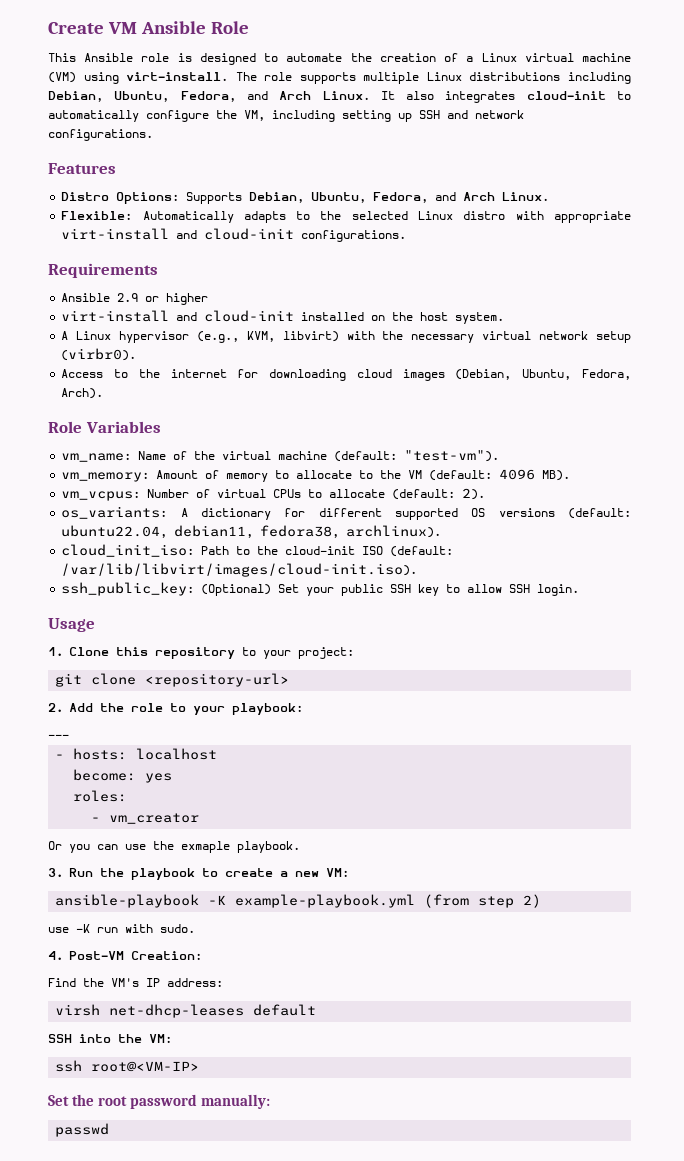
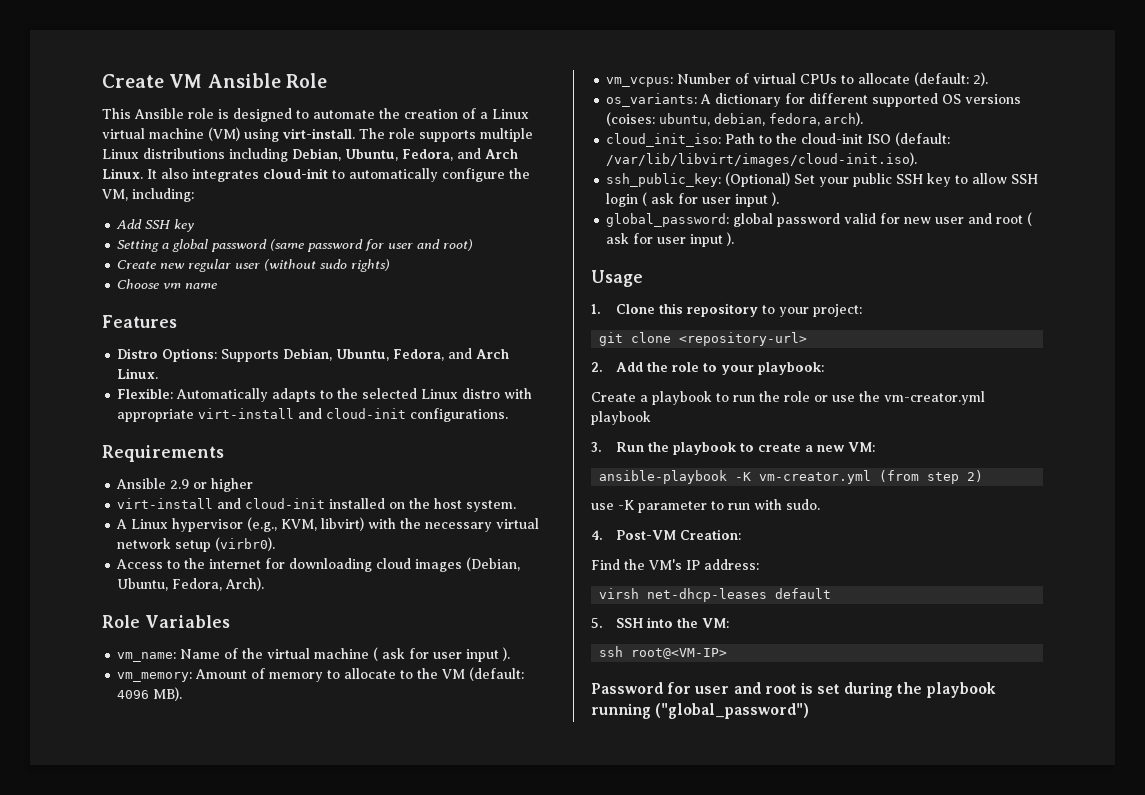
[272,110,524,122] [48,129,153,141] including setting up SSH and network configurations. -> [132,188,194,202] [116,219,195,232] [117,239,474,252] [117,259,391,272] [117,279,218,289] including: // Add SSH key // Setting a global password (same password for user and root) // Create new regular user (without sudo rights) // Choose vm name
[334,450,500,462] (default: "test-vm"). -> [373,647,511,662] ( ask for user input ).
[568,508,632,519] [61,525,442,538] (default: ubuntu22.04, debian11, fedora38, archlinux). -> [606,112,864,126] (coises: ubuntu, debian, fedora, arch).
[537,584,580,596] login. -> [606,192,780,207] [606,212,1033,227] [606,232,735,247] login ( ask for user input ). // global_password: global password valid for new user and root ( ask for user input ).
[48,734,69,739] [55,748,218,760] [73,769,173,783] [73,790,128,802] [91,813,200,824] [48,841,300,853] --- // - hosts: localhost // become: yes // roles: // - vm_creator // Or you can use the exmaple playbook. -> [591,391,985,405] [591,411,651,425] Create a playbook to run the role or use the vm-creator.yml playbook
[235,894,416,908] example-playbook.yml -> [759,470,872,484] vm-creator.yml
(90, 928) none -> [638,501,724,513] parameter to
(317, 1010) none -> [591,618,603,628] 5.
[48,1094,271,1109] [55,1123,110,1137] Set the root password manually: // passwd -> [591,682,996,698] [591,703,810,719] Password for user and root is set during the playbook running ("global_password")

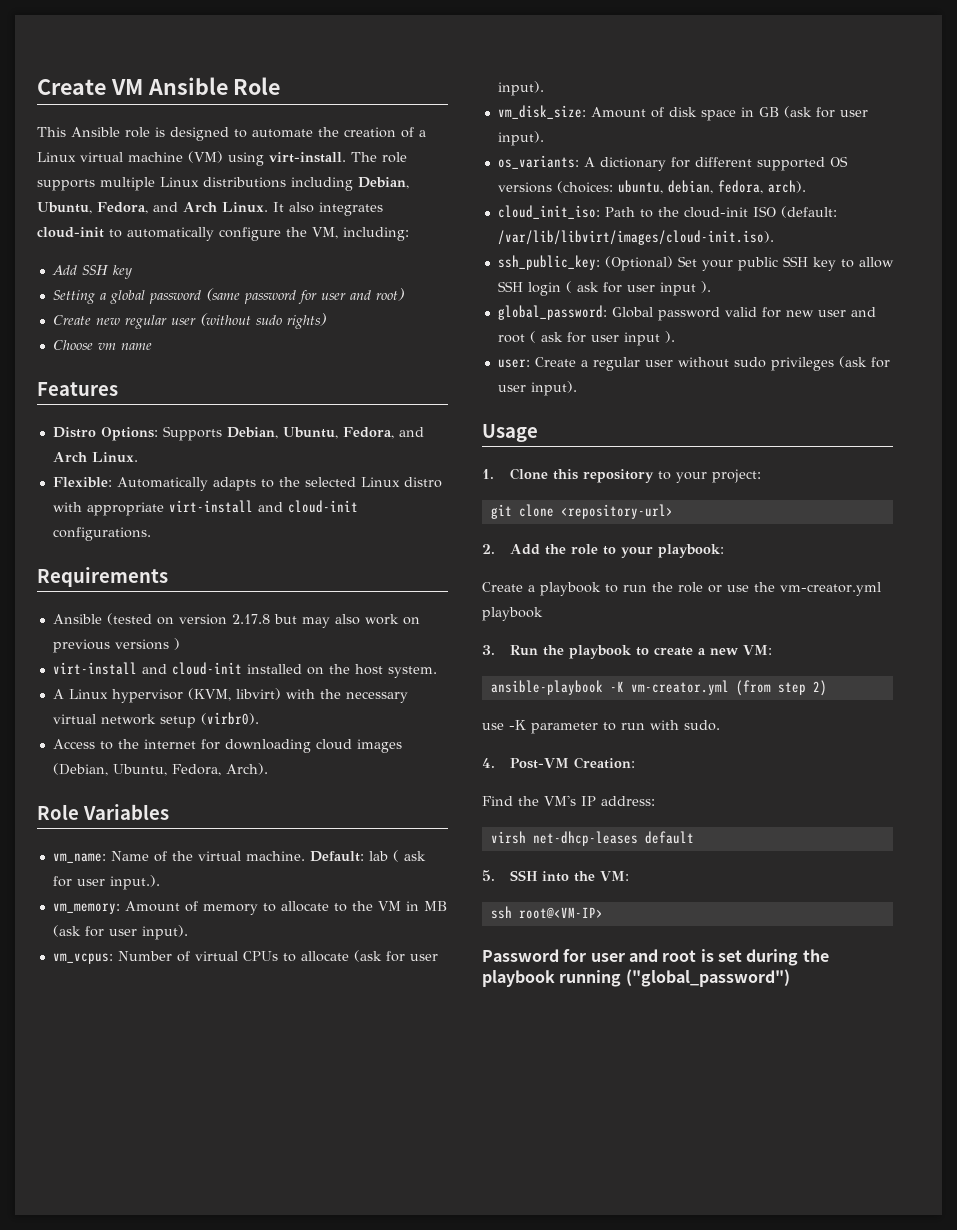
[170,478,254,492] 2.9 or higher -> [106,613,420,628] [52,638,180,653] (tested on version 2.17.8 but may also work on previous versions )
[247,517,318,532] (e.g., KVM, -> [187,688,231,701] (KVM,
[314,647,511,662] machine ( ask for user input ). -> [245,850,426,862] [52,875,160,890] machine. Default: lab ( ask for user input.).
[469,667,525,681] [117,687,183,701] (default: 4096 MB). -> [405,901,447,911] [52,925,188,940] in MB (ask for user input).
[914,72,989,86] (default: 2). -> [353,950,438,962] [497,81,544,96] [497,105,868,121] [497,131,544,146] (ask for user input). // vm_disk_size: Amount of disk space in GB (ask for user input).
[606,112,656,126] (coises: -> [556,181,613,193] (choices:
[733,213,774,227] global -> [611,307,653,318] Global
(735, 239) none -> [497,356,890,371] [497,381,577,396] // user: Create a regular user without sudo privileges (ask for user input).

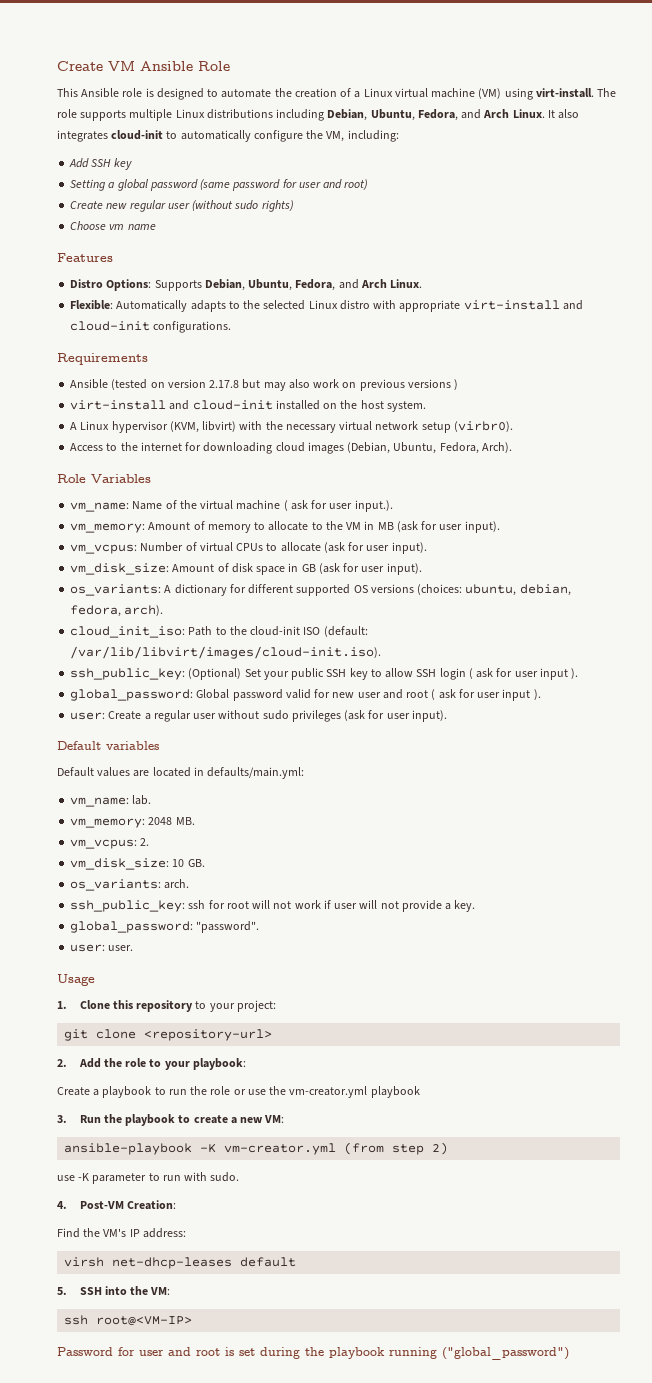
[245,851,388,862] machine. Default: lab -> [236,500,281,510] machine
(577, 388) none -> [57,741,159,750] [57,767,305,779] [70,795,152,807] [70,817,195,828] [70,838,150,849] [70,858,205,870] [70,879,190,891] [70,900,476,912] [70,921,260,933] [70,944,134,952] // Default variables // Default values are located in defaults/main.yml: // vm_name: lab. // vm_memory: 2048 MB. // vm_vcpus: 2. // vm_disk_size: 10 GB. // os_variants: arch. // ssh_public_key: ssh for root will not work if user will not provide a key. // global_password: "password". // user: user.

